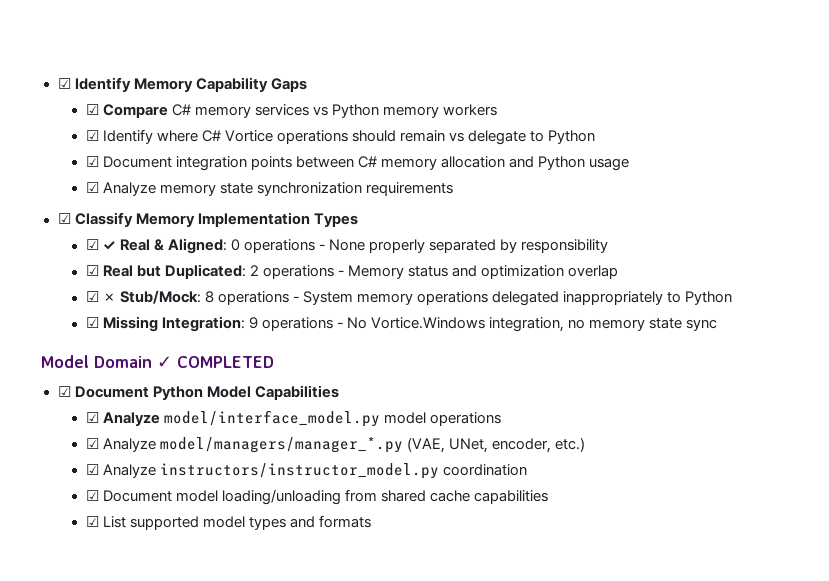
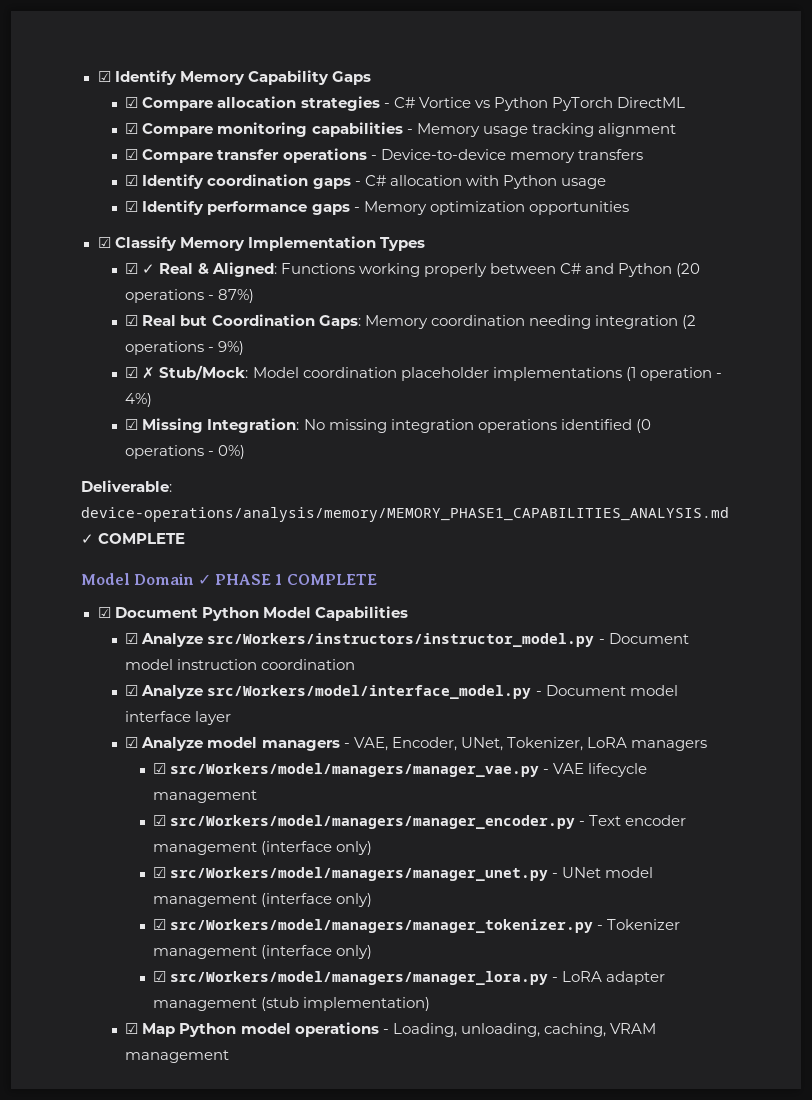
[171,104,497,118] [85,129,596,145] [85,156,630,171] [85,182,453,196] C# memory services vs Python memory workers // ☑ Identify where C# Vortice operations should remain vs delegate to Python // ☑ Document integration points between C# memory allocation and Python usage // ☑ Analyze memory state synchronization requirements -> [217,96,685,111] [125,122,676,137] [125,148,643,163] [125,174,606,189] [125,200,629,215] allocation strategies - C# Vortice vs Python PyTorch DirectML // ☑ Compare monitoring capabilities - Memory usage tracking alignment // ☑ Compare transfer operations - Device-to-device memory transfers // ☑ Identify coordination gaps - C# allocation with Python usage // ☑ Identify performance gaps - Memory optimization opportunities
[230,239,609,253] [85,264,619,279] [85,290,733,306] [85,316,718,332] 0 operations - None properly separated by responsibility // ☑ Real but Duplicated: 2 operations - Memory status and optimization overlap // ☑ ✗ Stub/Mock: 8 operations - System memory operations delegated inappropriately to Python // ☑ Missing Integration: 9 operations - No Vortice.Windows integration, no memory state sync -> [280,263,700,277] [125,289,255,303] [125,314,696,329] [125,341,245,355] [125,365,722,381] [125,393,153,407] [125,418,651,433] [125,445,246,459] [81,480,172,492] [81,507,729,522] [81,533,186,544] Functions working properly between C# and Python (20 operations - 87%) // ☑ Real but Coordination Gaps: Memory coordination needing integration (2 operations - 9%) // ☑ ✗ Stub/Mock: Model coordination placeholder implementations (1 operation - 4%) // ☑ Missing Integration: No missing integration operations identified (0 operations - 0%) // Deliverable: device-operations/analysis/memory/MEMORY_PHASE1_CAPABILITIES_ANALYSIS.md ✓ COMPLETE
[177,356,274,368] COMPLETED -> [214,574,377,585] PHASE 1 COMPLETE
[163,410,501,427] [85,437,585,453] [85,463,527,479] [85,489,548,505] [85,515,371,530] model/interface_model.py model operations // ☑ Analyze model/managers/manager_*.py (VAE, UNet, encoder, etc.) // ☑ Analyze instructors/instructor_model.py coordination // ☑ Document model loading/unloading from shared cache capabilities // ☑ List supported model types and formats -> [207,633,689,647] [125,659,356,670] [125,685,678,699] [125,711,232,725] [125,737,707,751] [153,763,648,777] [153,790,258,803] [153,815,687,829] [153,841,373,855] [153,867,654,881] [153,893,373,907] [153,919,681,933] [153,945,373,959] [153,971,666,985] [153,997,431,1011] [125,1022,656,1037] [125,1050,230,1063] src/Workers/instructors/instructor_model.py - Document model instruction coordination // ☑ Analyze src/Workers/model/interface_model.py - Document model interface layer // ☑ Analyze model managers - VAE, Encoder, UNet, Tokenizer, LoRA managers // ☑ src/Workers/model/managers/manager_vae.py - VAE lifecycle management // ☑ src/Workers/model/managers/manager_encoder.py - Text encoder management (interface only) // ☑ src/Workers/model/managers/manager_unet.py - UNet model management (interface only) // ☑ src/Workers/model/managers/manager_tokenizer.py - Tokenizer management (interface only) // ☑ src/Workers/model/managers/manager_lora.py - LoRA adapter management (stub implementation) // ☑ Map Python model operations - Loading, unloading, caching, VRAM management

